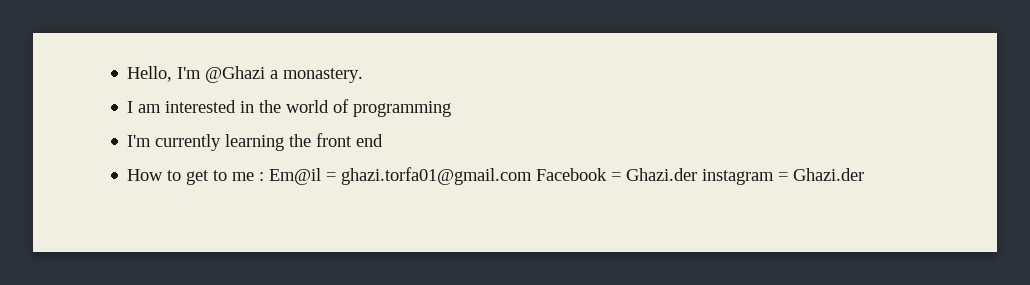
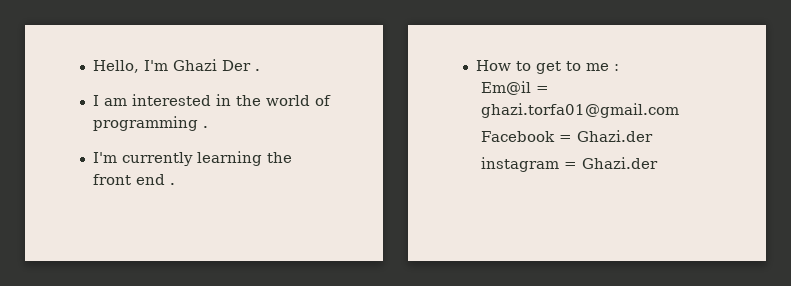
[205,66,364,83] @Ghazi a monastery. -> [172,59,260,71] Ghazi Der .
(452, 109) none -> [202,126,208,128] .
(384, 140) none -> [169,183,175,185] .
(265, 176) none -> (619, 67) //
(533, 176) none -> (680, 110) //
(698, 174) none -> (654, 136) //

